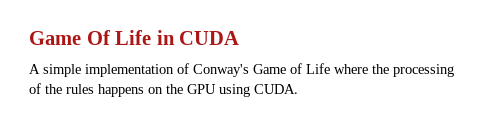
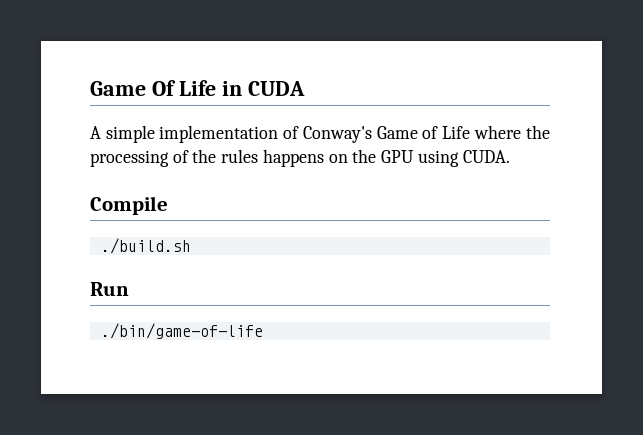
(298, 89) none -> [90,196,168,215] [100,238,191,254] [90,282,129,296] [100,323,263,339] // Compile // ./build.sh // Run // ./bin/game-of-life

